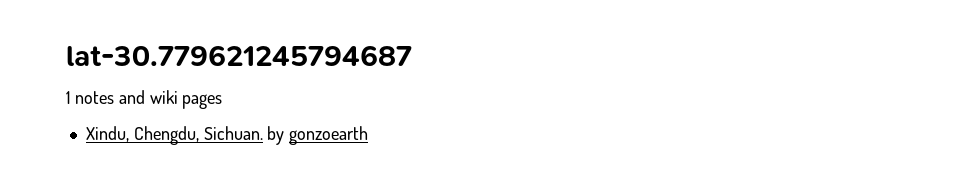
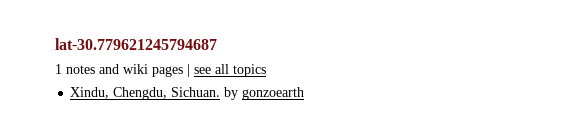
(223, 101) none -> [187,64,266,77] | see all topics

